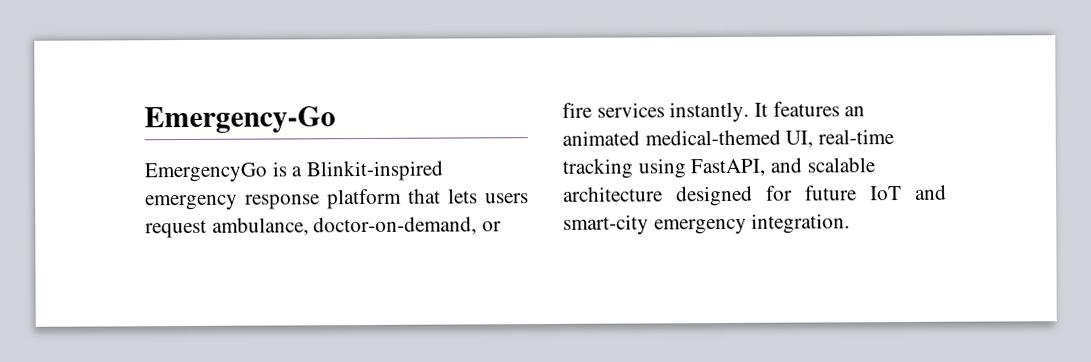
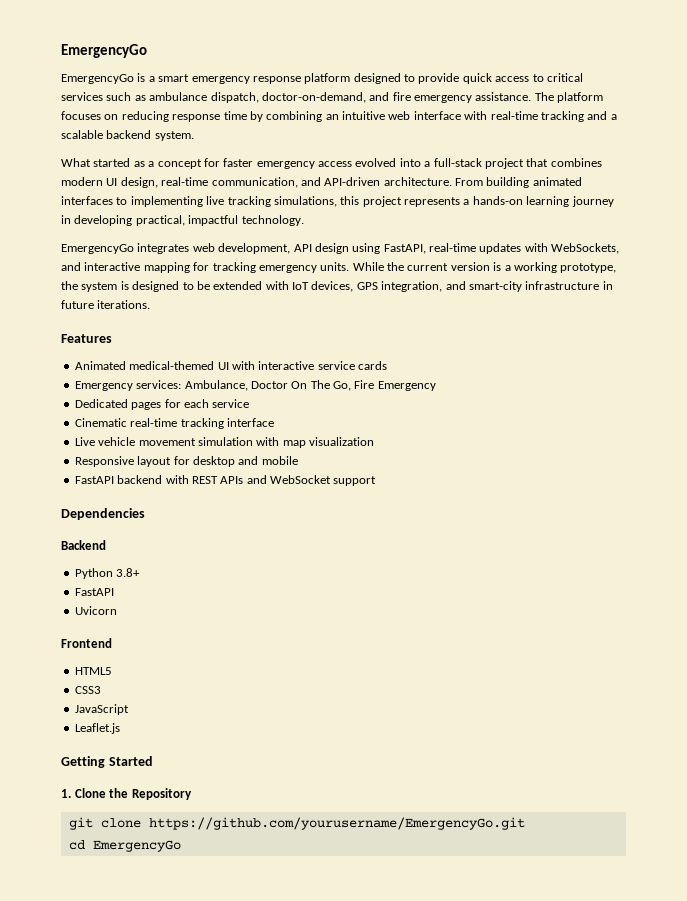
[144,106,336,134] Emergency-Go -> [61,44,147,58] EmergencyGo
[306,160,444,182] Blinkit-inspired -> [158,74,190,82] smart
[408,188,529,204] [145,216,503,239] [562,101,866,123] [562,129,895,148] [562,157,875,179] [563,184,947,207] [563,213,851,235] that lets users request ambulance, doctor-on-demand, or fire services instantly. It features an animated medical-themed UI, real-time tracking using FastAPI, and scalable architecture designed for future IoT and smart-city emergency integration. -> [353,73,583,84] [61,92,604,103] [61,111,617,122] [61,130,194,141] [61,158,602,169] [61,177,582,188] [61,196,614,207] [61,215,304,226] [61,243,620,254] [61,262,617,273] [61,281,613,292] [61,300,151,309] [61,334,112,343] [74,361,387,370] [74,380,436,391] [74,399,250,410] [74,418,274,429] [74,437,374,448] [74,456,298,467] [74,475,377,486] [61,508,145,520] [61,540,106,550] [74,568,141,579] [74,588,114,596] [74,606,117,615] [61,638,112,648] [74,667,112,675] [74,686,101,694] [74,704,129,715] [74,723,120,734] [61,756,153,768] [61,788,192,800] [68,817,525,830] [68,840,181,852] designed to provide quick access to critical services such as ambulance dispatch, doctor-on-demand, and fire emergency assistance. The platform focuses on reducing response time by combining an intuitive web interface with real-time tracking and a scalable backend system. // What started as a concept for faster emergency access evolved into a full-stack project that combines modern UI design, real-time communication, and API-driven architecture. From building animated interfaces to implementing live tracking simulations, this project represents a hands-on learning journey in developing practical, impactful technology. // EmergencyGo integrates web development, API design using FastAPI, real-time updates with WebSockets, and interactive mapping for tracking emergency units. While the current version is a working prototype, the system is designed to be extended with IoT devices, GPS integration, and smart-city infrastructure in future iterations. // Features // Animated medical-themed UI with interactive service cards // Emergency services: Ambulance, Doctor On The Go, Fire Emergency // Dedicated pages for each service // Cinematic real-time tracking interface // Live vehicle movement simulation with map visualization // Responsive layout for desktop and mobile // FastAPI backend with REST APIs and WebSocket support // Dependencies // Backend // Python 3.8+ // FastAPI // Uvicorn // Frontend // HTML5 // CSS3 // JavaScript // Leaflet.js // Getting Started // 1. Clone the Repository // git clone https://github.com/yourusername/EmergencyGo.git // cd EmergencyGo

